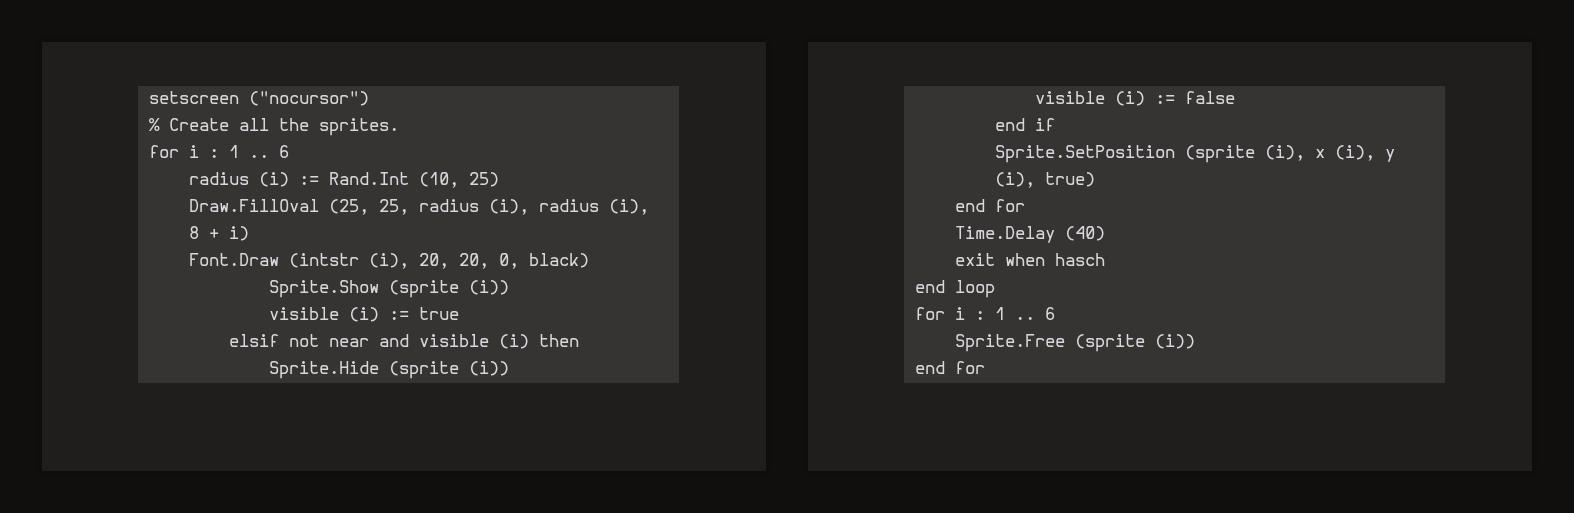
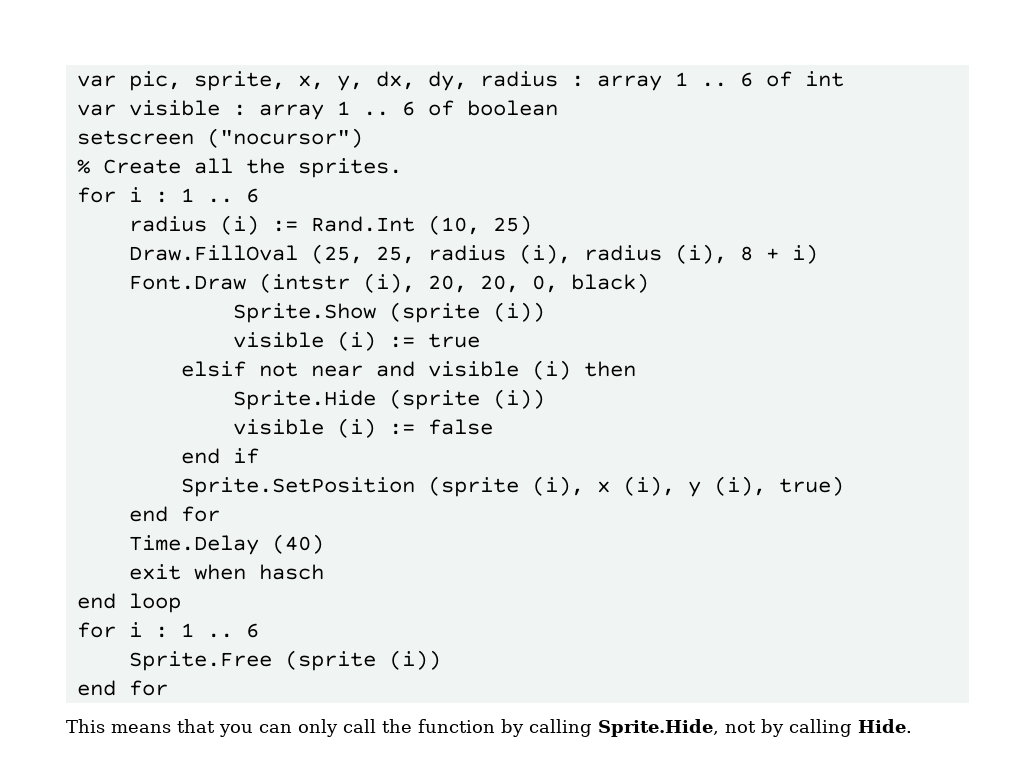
(149, 97) none -> [76,71,844,91] [76,100,558,120] var pic, sprite, x, y, dx, dy, radius : array 1 .. 6 of int // var visible : array 1 .. 6 of boolean //
(986, 367) none -> [66,719,912,737] // This means that you can only call the function by calling Sprite.Hide, not by calling Hide.

